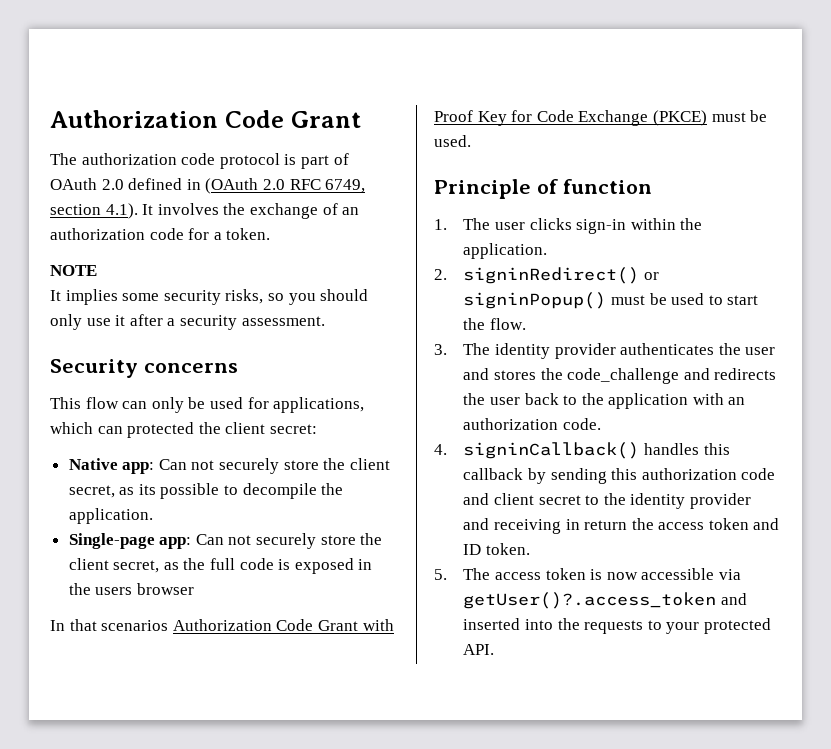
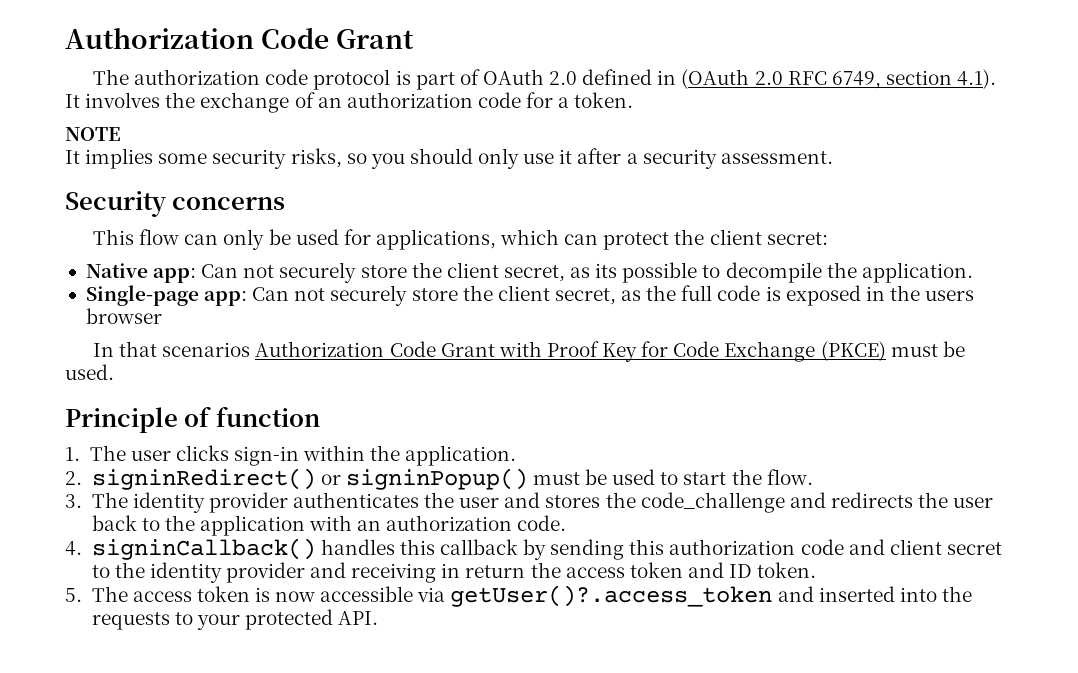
[127,422,195,438] protected -> [603,232,670,250] protect

